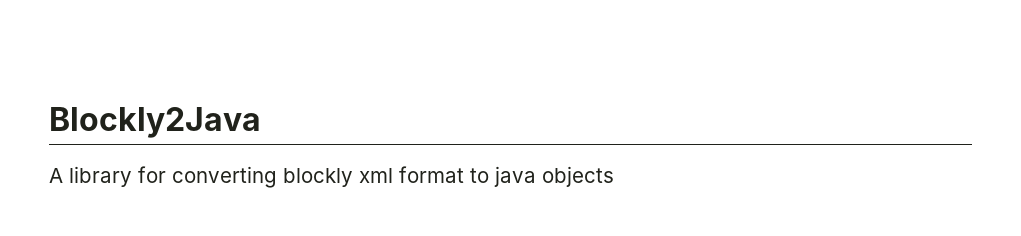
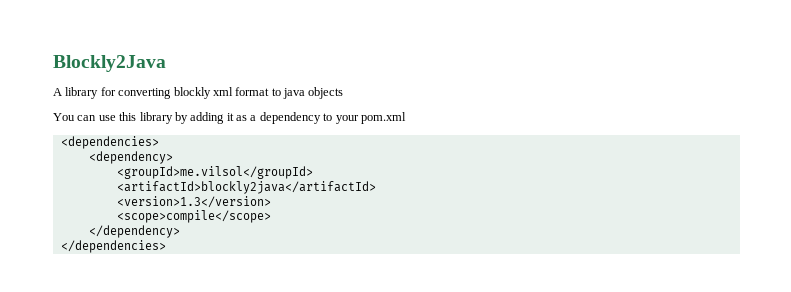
(614, 176) none -> [53,112,406,124] [60,136,159,149] [88,151,173,164] [116,166,313,179] [116,181,376,194] [116,196,271,208] [116,210,271,223] [88,225,180,238] [60,240,166,253] // You can use this library by adding it as a dependency to your pom.xml // <dependencies> // <dependency> // <groupId>me.vilsol</groupId> // <artifactId>blockly2java</artifactId> // <version>1.3</version> // <scope>compile</scope> // </dependency> // </dependencies>

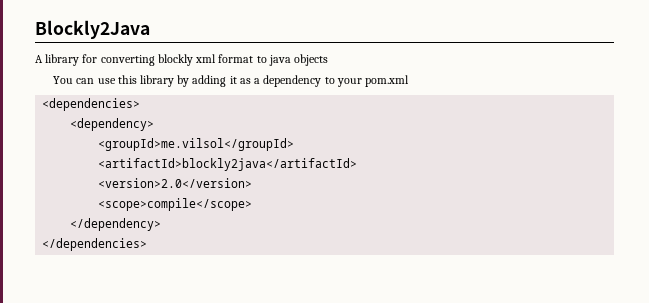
[116,196,271,208] <version>1.3</version> -> [98,178,253,188] <version>2.0</version>

